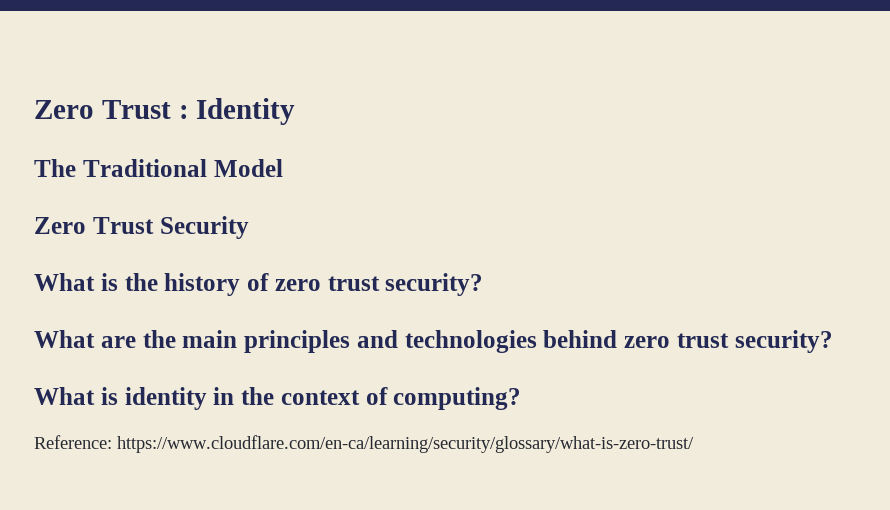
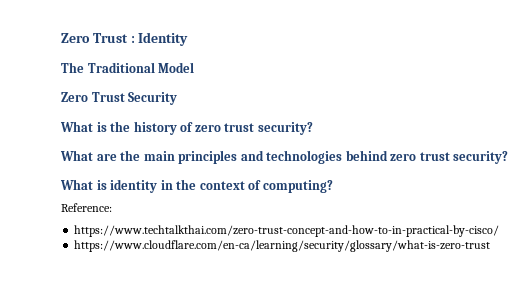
[117,435,694,453] https://www.cloudflare.com/en-ca/learning/security/glossary/what-is-zero-trust/ -> [74,225,500,237] [74,240,491,252] // https://www.techtalkthai.com/zero-trust-concept-and-how-to-in-practical-by-cisco/ // https://www.cloudflare.com/en-ca/learning/security/glossary/what-is-zero-trust

